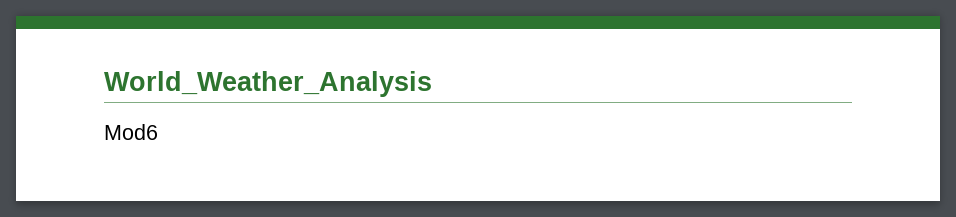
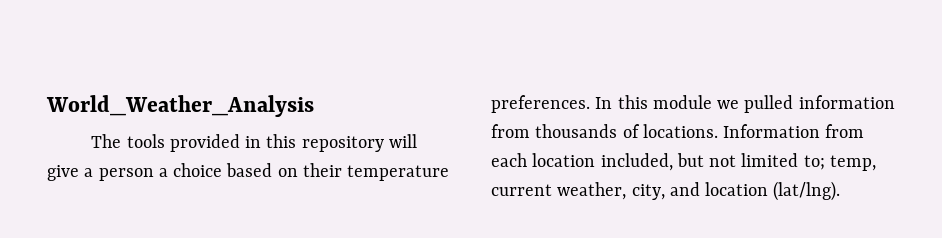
[104,124,158,140] Mod6 -> [91,134,417,152] [47,163,450,181] [491,95,895,113] [491,124,865,138] [491,153,876,171] [491,181,841,201] The tools provided in this repository will give a person a choice based on their temperature preferences. In this module we pulled information from thousands of locations. Information from each location included, but not limited to; temp, current weather, city, and location (lat/lng).

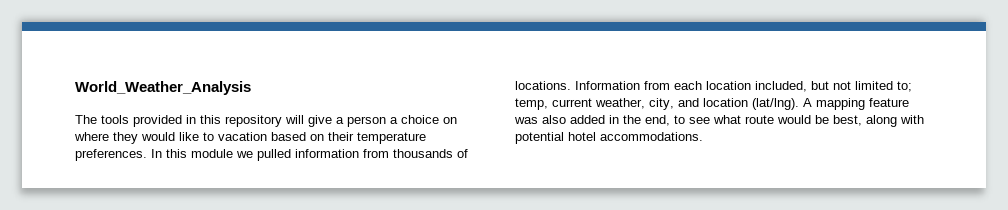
(223, 170) none -> [443,117,457,124] [74,132,267,144] on where they would like to vacation
(841, 191) none -> [803,98,909,110] [514,115,924,127] [515,132,703,144] A mapping feature was also added in the end, to see what route would be best, along with potential hotel accommodations.

